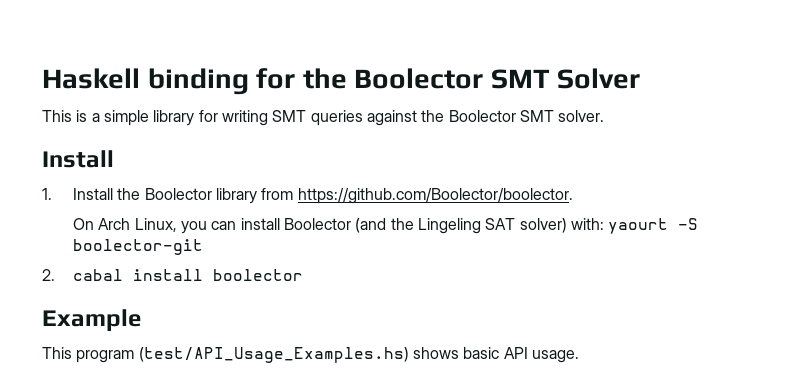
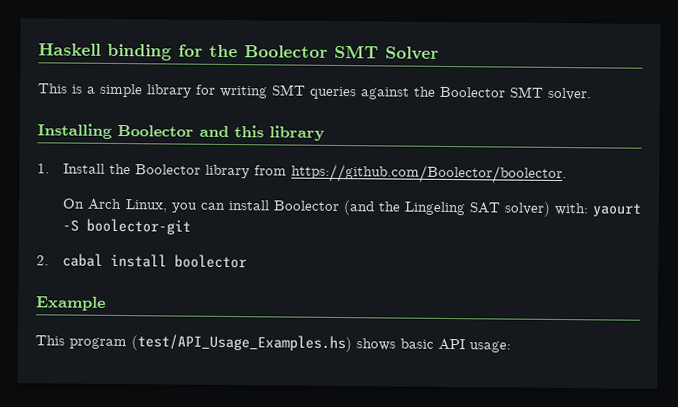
[42,150,114,168] Install -> [37,123,325,141] Installing Boolector and this library
[531,350,579,363] usage. -> [469,341,511,353] usage:

